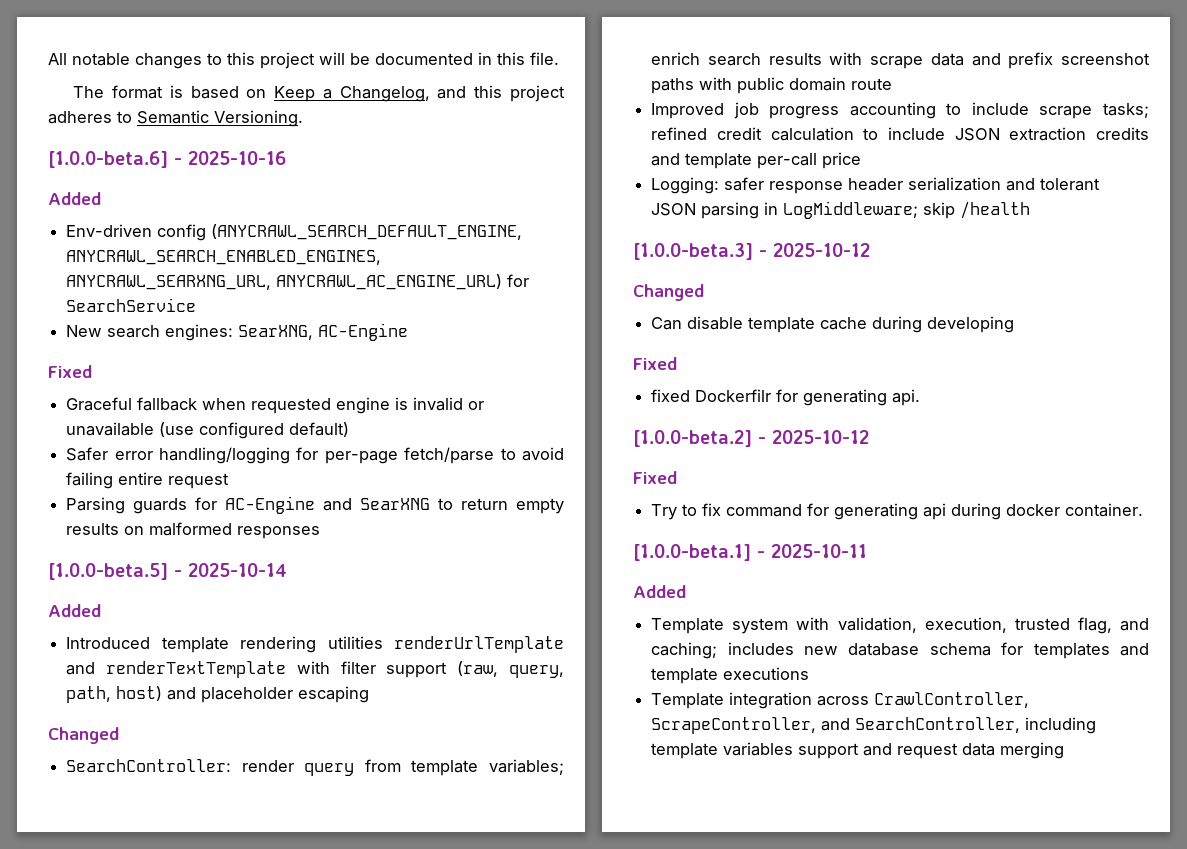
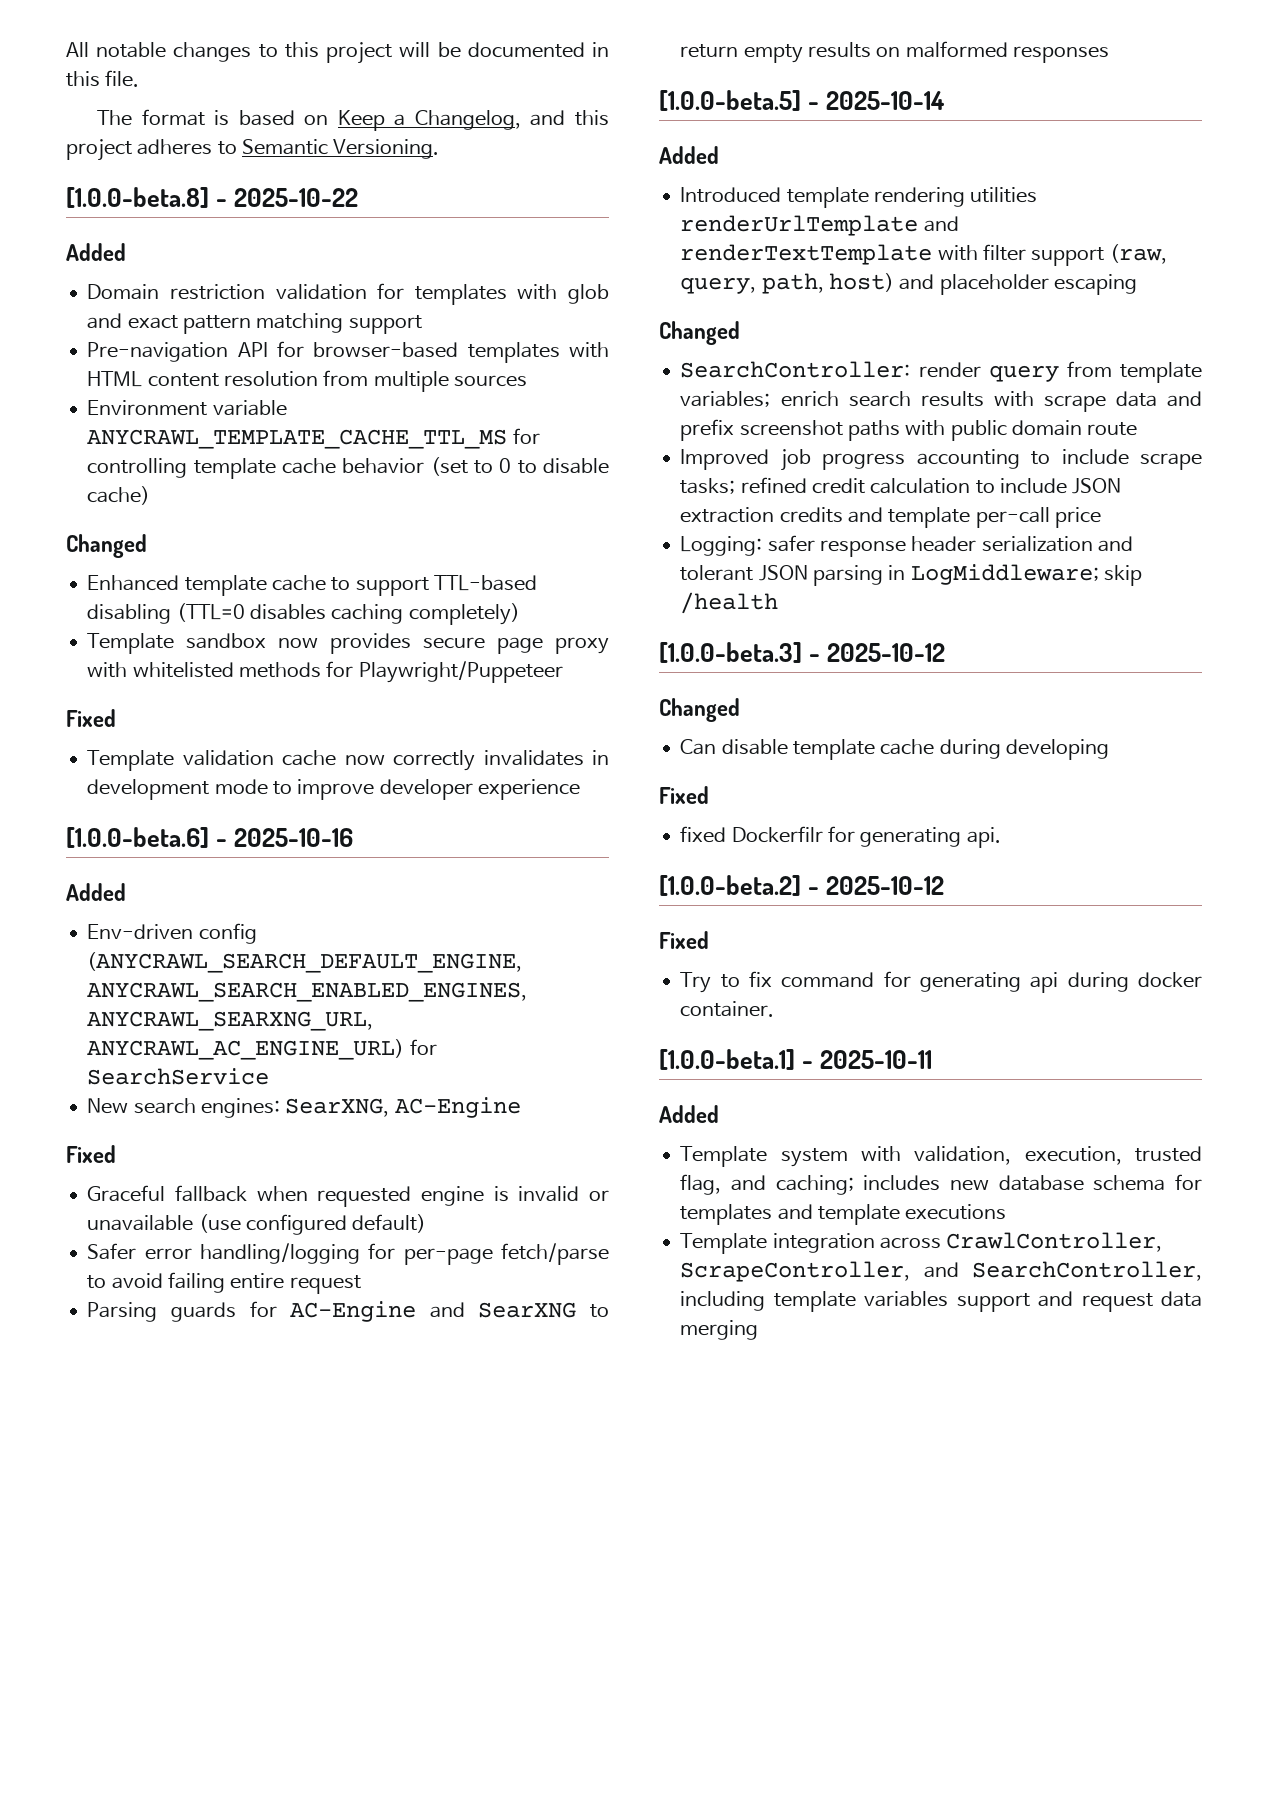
(303, 118) none -> [66,187,359,208] [66,243,126,261] [87,283,609,305] [87,313,422,334] [87,341,609,363] [87,370,527,392] [87,400,287,416] [87,428,540,449] [87,457,610,479] [87,486,151,505] [66,534,147,558] [87,575,537,596] [87,603,520,625] [87,633,609,654] [87,661,563,683] [66,709,116,727] [87,750,609,771] [87,779,580,800] // [1.0.0-beta.8] - 2025-10-22 // Added // Domain restriction validation for templates with glob and exact pattern matching support // Pre-navigation API for browser-based templates with HTML content resolution from multiple sources // Environment variable ANYCRAWL_TEMPLATE_CACHE_TTL_MS for controlling template cache behavior (set to 0 to disable cache) // Changed // Enhanced template cache to support TTL-based disabling (TTL=0 disables caching completely) // Template sandbox now provides secure page proxy with whitelisted methods for Playwright/Puppeteer // Fixed // Template validation cache now correctly invalidates in development mode to improve developer experience

